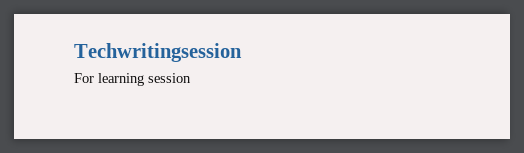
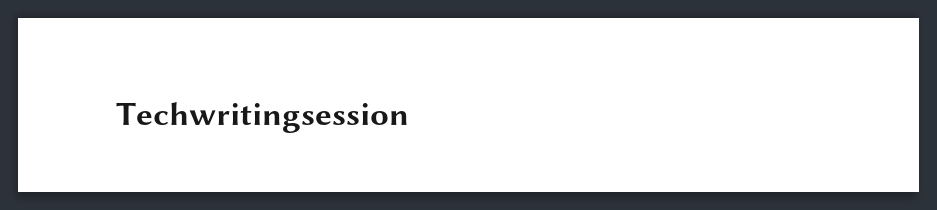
[74,73,191,86] // For learning session -> (409, 117) none

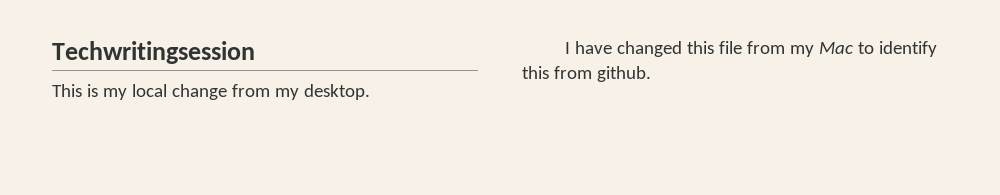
(409, 117) none -> [52,84,370,100] [564,41,937,57] [522,66,651,82] // This is my local change from my desktop. // I have changed this file from my Mac to identify this from github.

